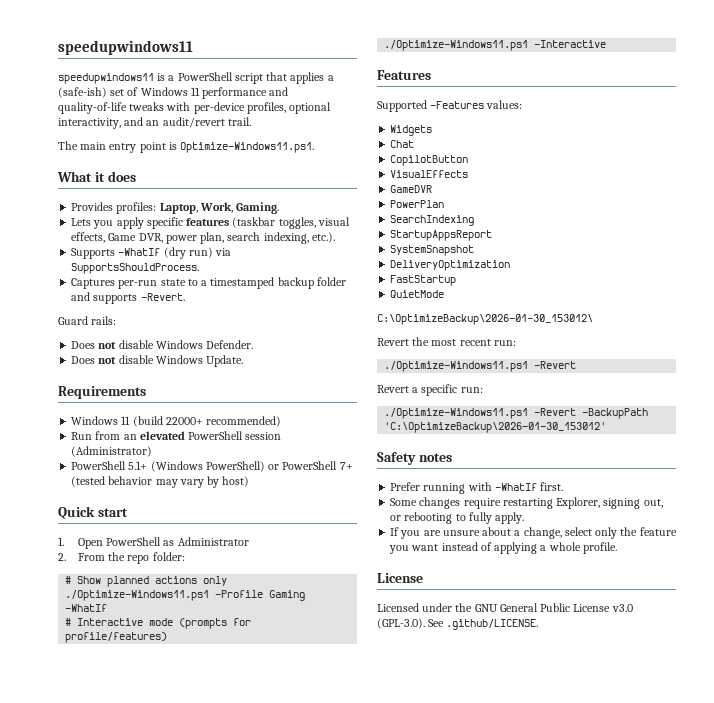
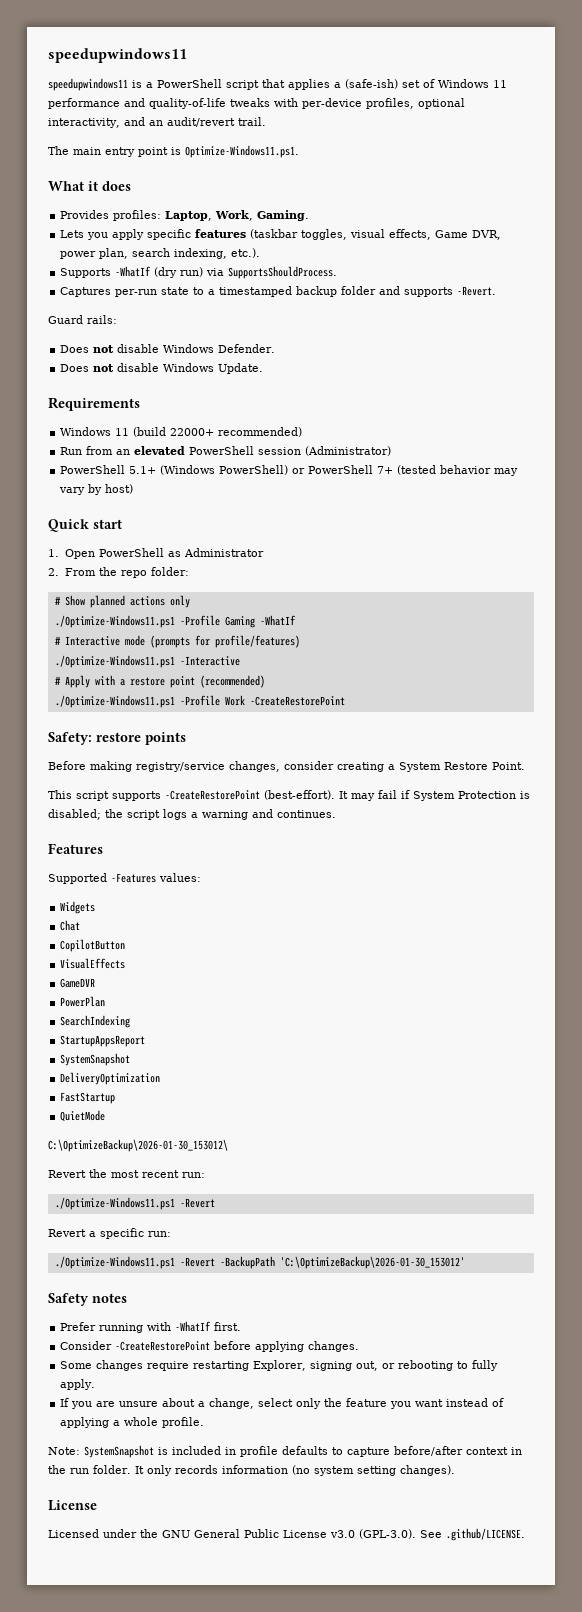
(607, 44) none -> [54,675,265,688] [54,695,345,708] [48,732,186,745] [48,761,525,772] [48,790,530,801] [48,809,336,820] // # Apply with a restore point (recommended) // ./Optimize-Windows11.ps1 -Profile Work -CreateRestorePoint // Safety: restore points // Before making registry/service changes, consider creating a System Restore Point. // This script supports -CreateRestorePoint (best-effort). It may fail if System Protection is disabled; the script logs a warning and continues.
(564, 486) none -> [60,1341,360,1352] // Consider -CreateRestorePoint before applying changes.
(617, 548) none -> [48,1445,522,1458] [48,1465,455,1476] // Note: SystemSnapshot is included in profile defaults to capture before/after context in the run folder. It only records information (no system setting changes).

